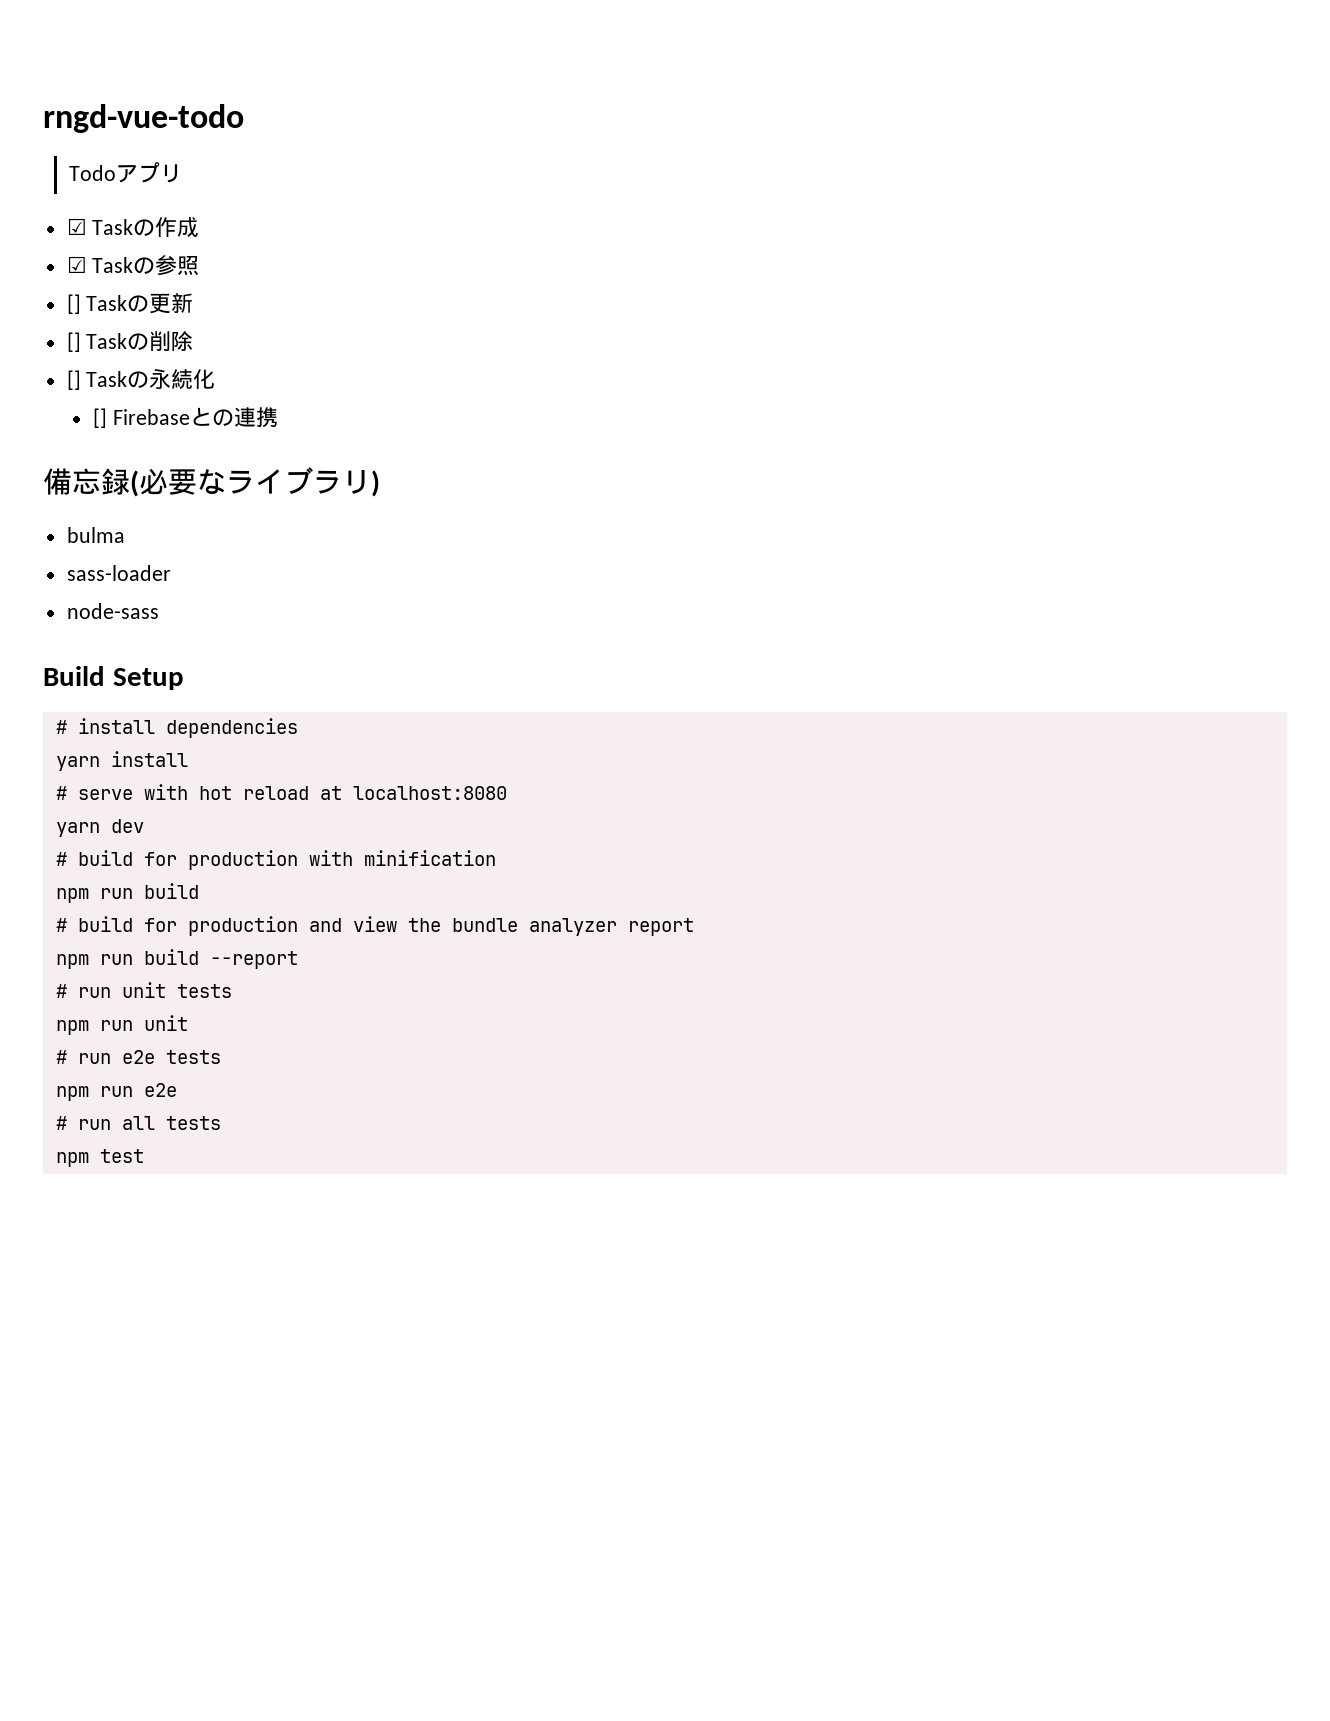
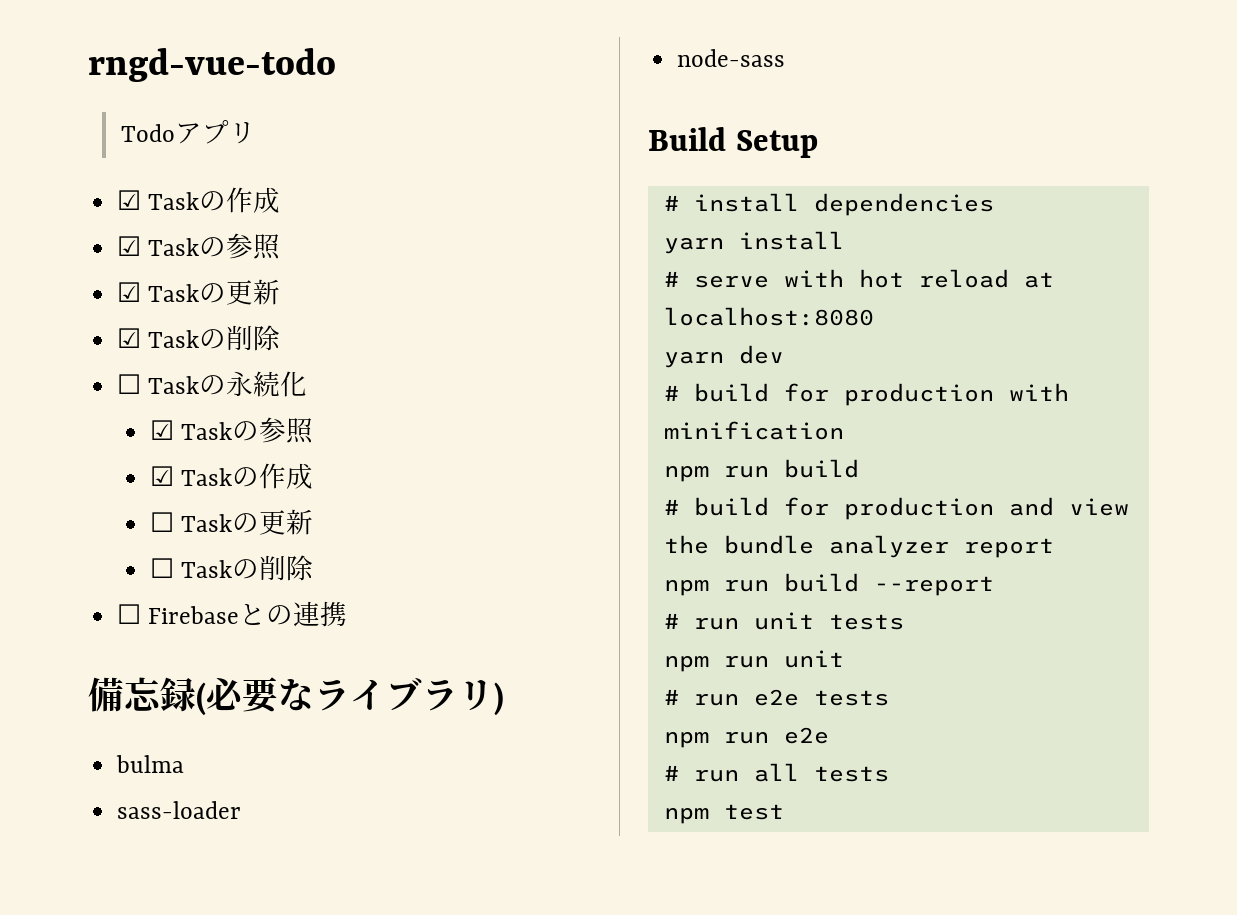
[66,293,194,314] [66,331,194,352] [66,370,81,390] [] Taskの更新 // [] Taskの削除 // [] -> [117,279,281,305] [117,325,281,351] [117,374,142,394] ☑ Taskの更新 // ☑ Taskの削除 // ☐
[92,408,107,428] [] -> [150,417,314,444] [150,463,314,489] [150,509,314,535] [150,555,314,581] [117,604,142,624] ☑ Taskの参照 // ☑ Taskの作成 // ☐ Taskの更新 // ☐ Taskの削除 // ☐

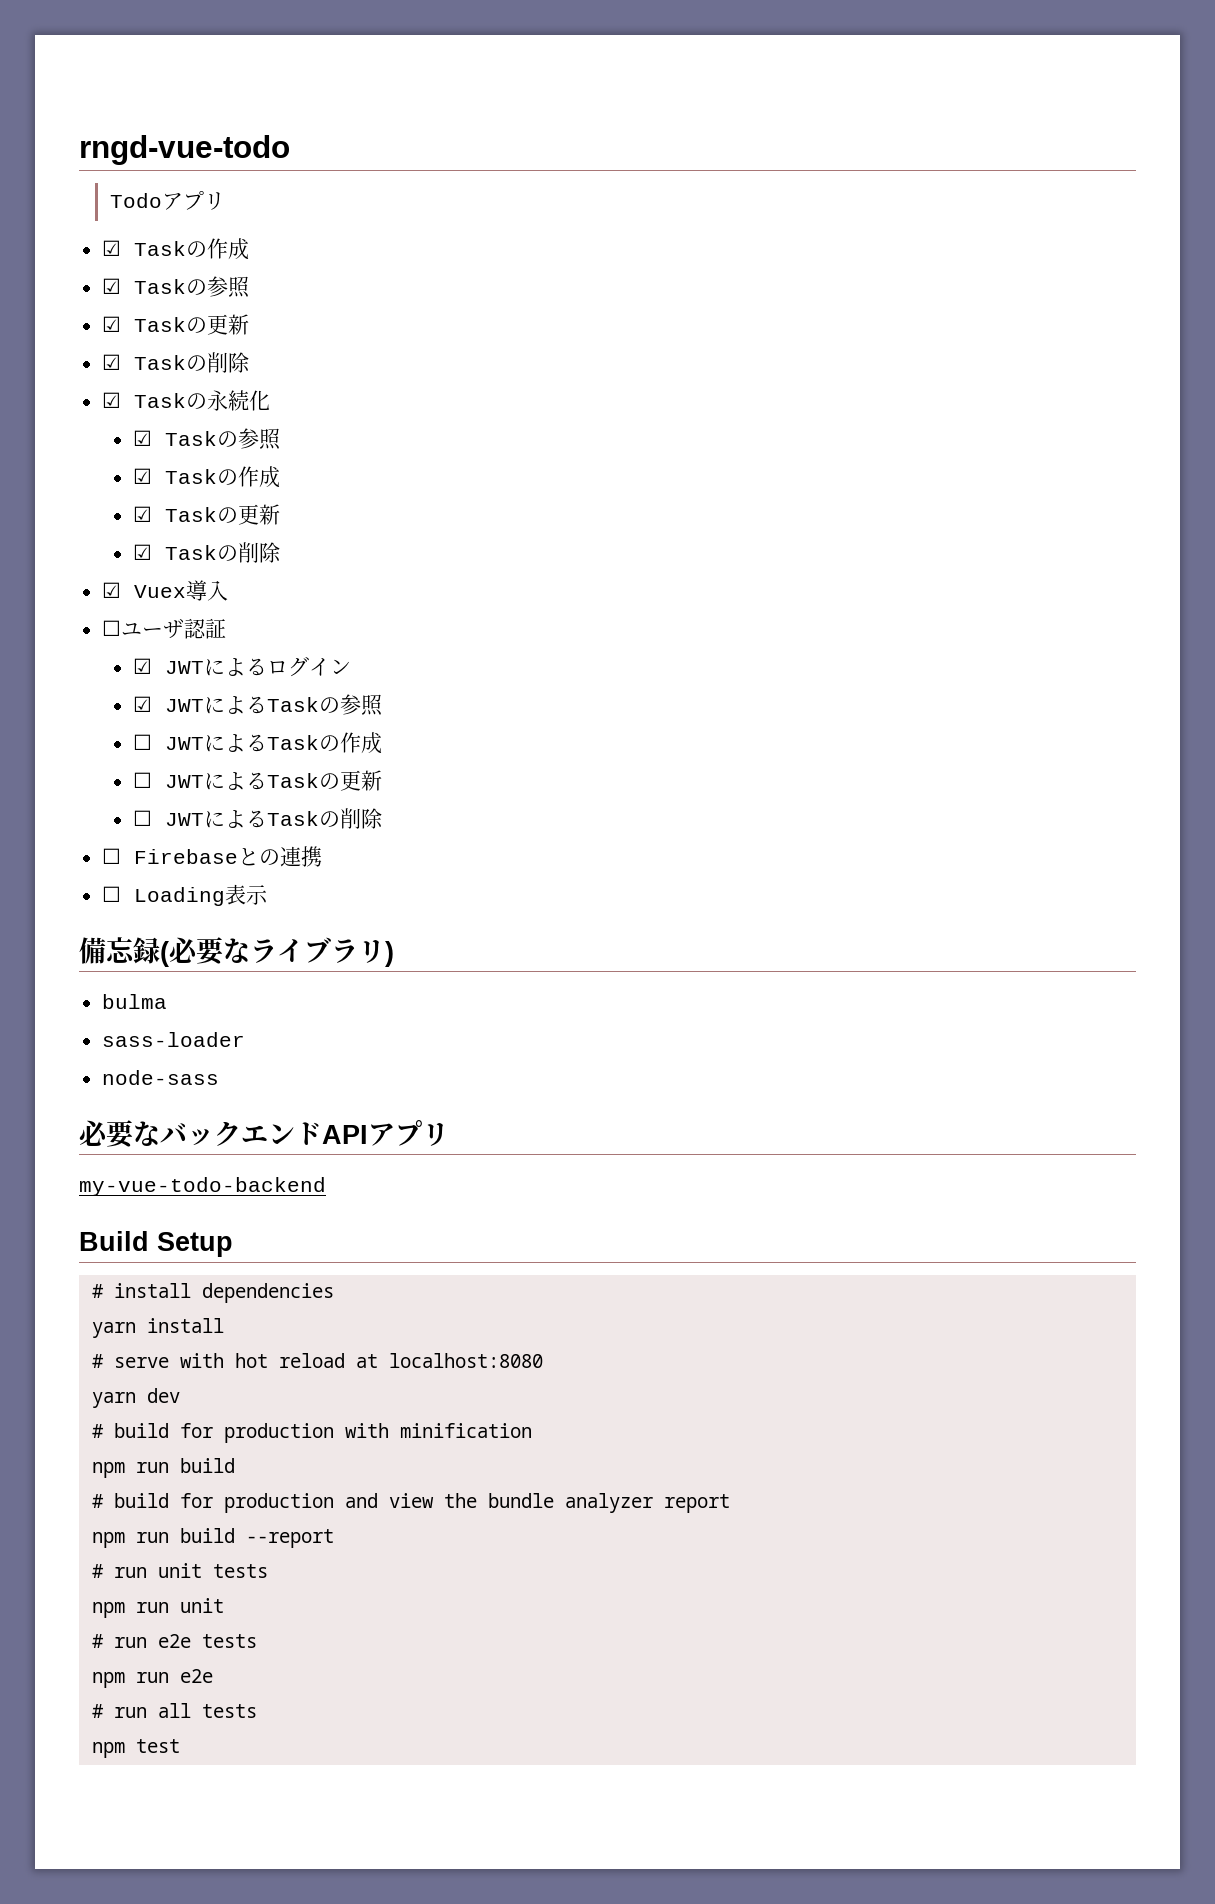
[117,374,142,394] ☐ -> [102,392,122,408] ☑
[150,512,175,532] ☐ -> [132,504,280,525] [132,542,281,563] [102,580,229,601] [102,618,227,639] [132,656,351,677] [132,694,383,716] [132,732,382,754] [132,772,267,790] ☑ Taskの更新 // ☑ Taskの削除 // ☑ Vuex導入 // ☐ユーザ認証 // ☑ JWTによるログイン // ☑ JWTによるTaskの参照 // ☐ JWTによるTaskの作成 // ☐ JWTによる
(175, 568) none -> [164,810,267,828] JWTによる
(348, 614) none -> [102,884,269,906] // ☐ Loading表示
(786, 58) none -> [79,1120,449,1148] [79,1177,326,1196] // 必要なバックエンドAPIアプリ // my-vue-todo-backend

